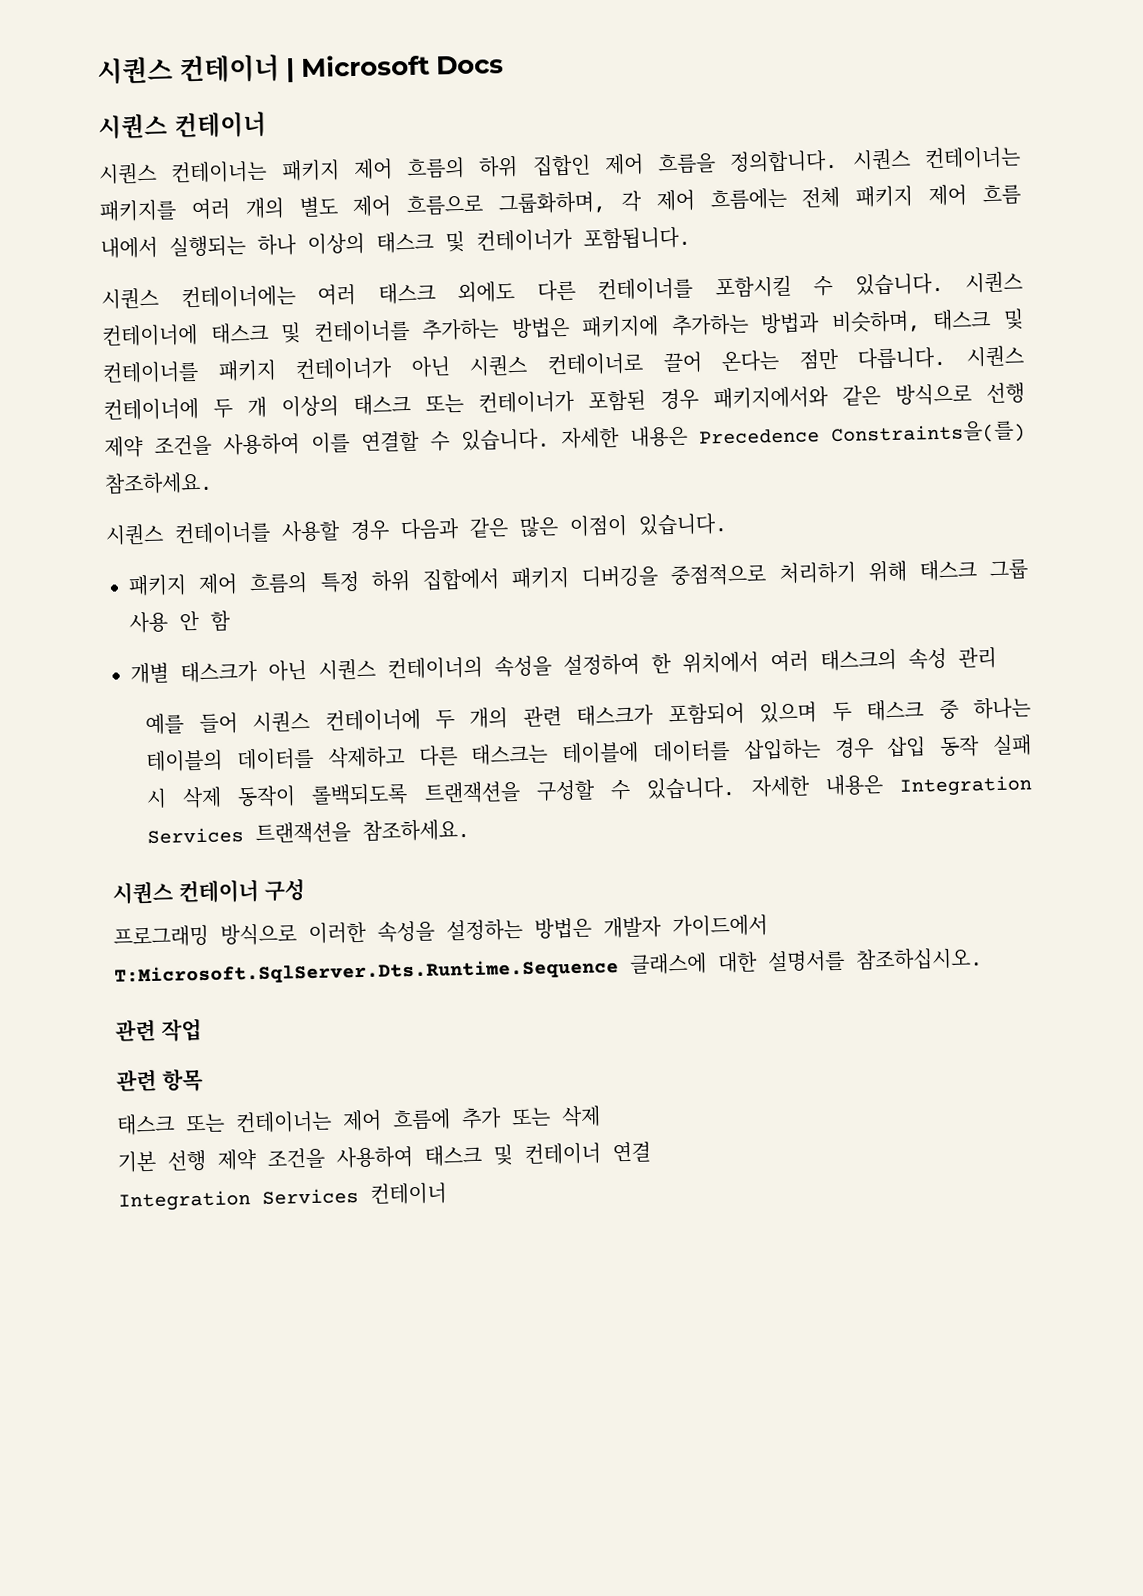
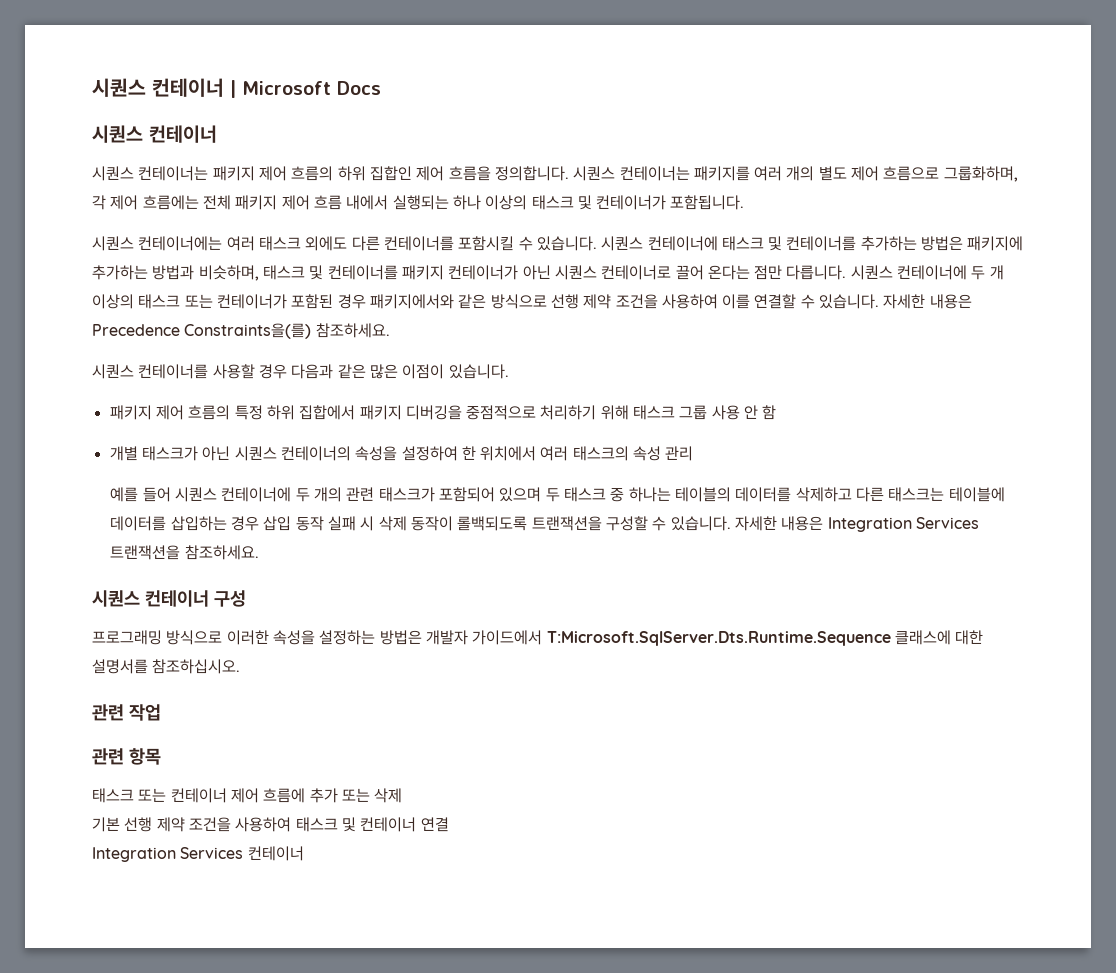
[235,1110,332,1134] 컨테이너는 -> [170,788,227,803] 컨테이너

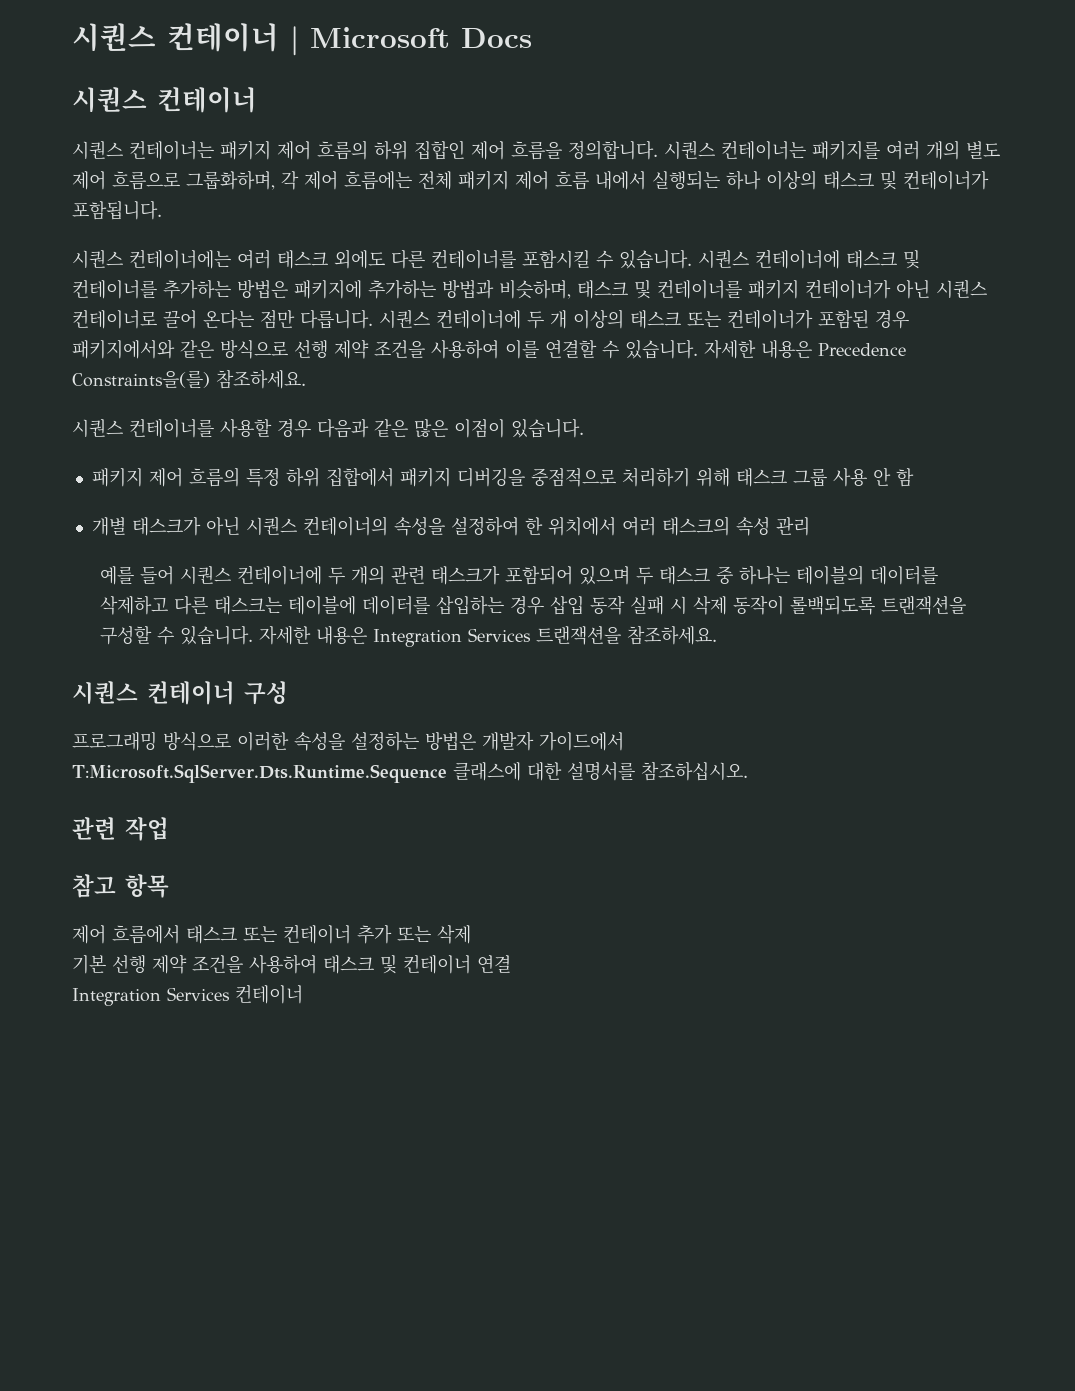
[92,748,124,765] 관련 -> [72,874,116,898] 참고
(161, 756) none -> [72,925,180,944] 제어 흐름에서
[230,788,306,803] 제어 흐름에 -> (351, 934) none

